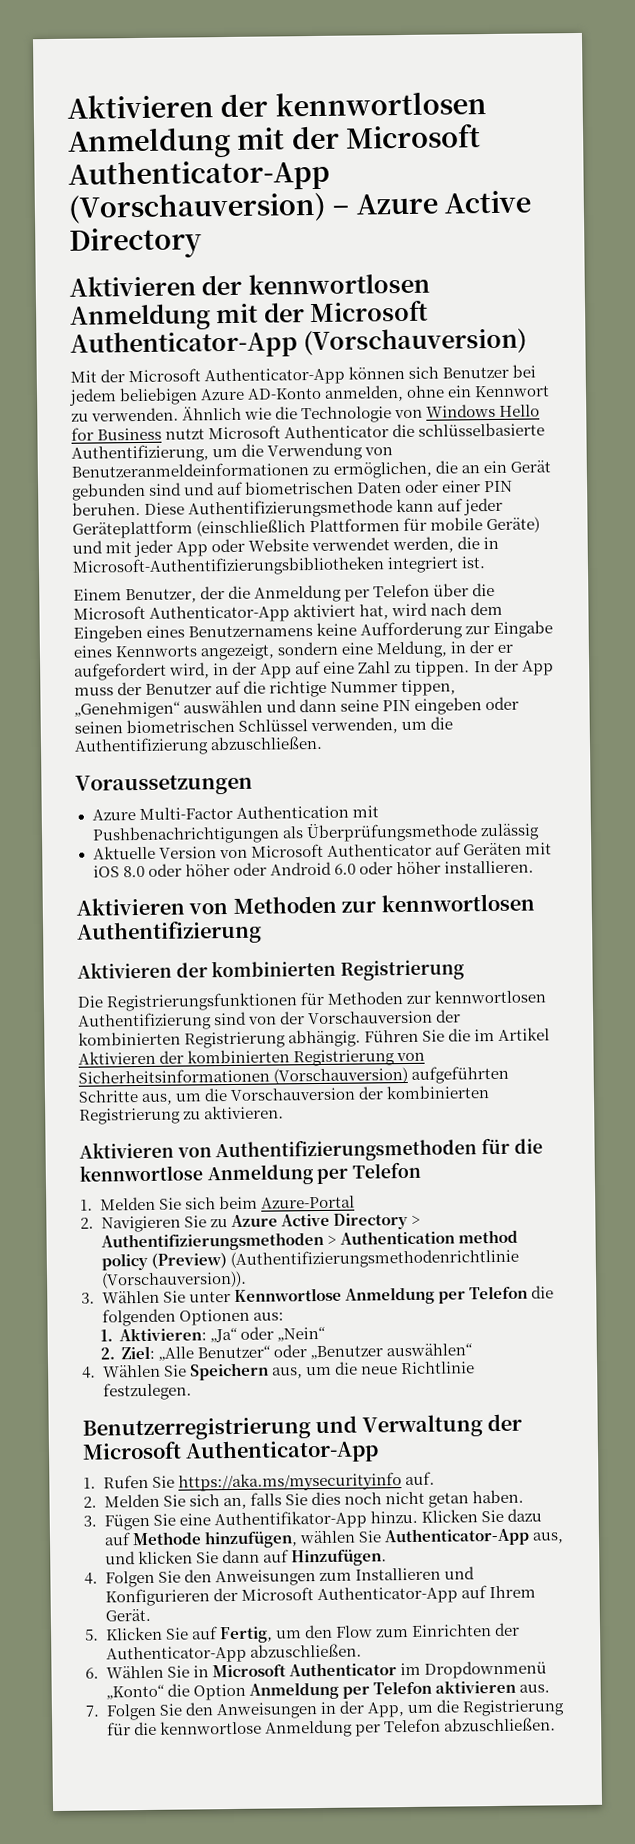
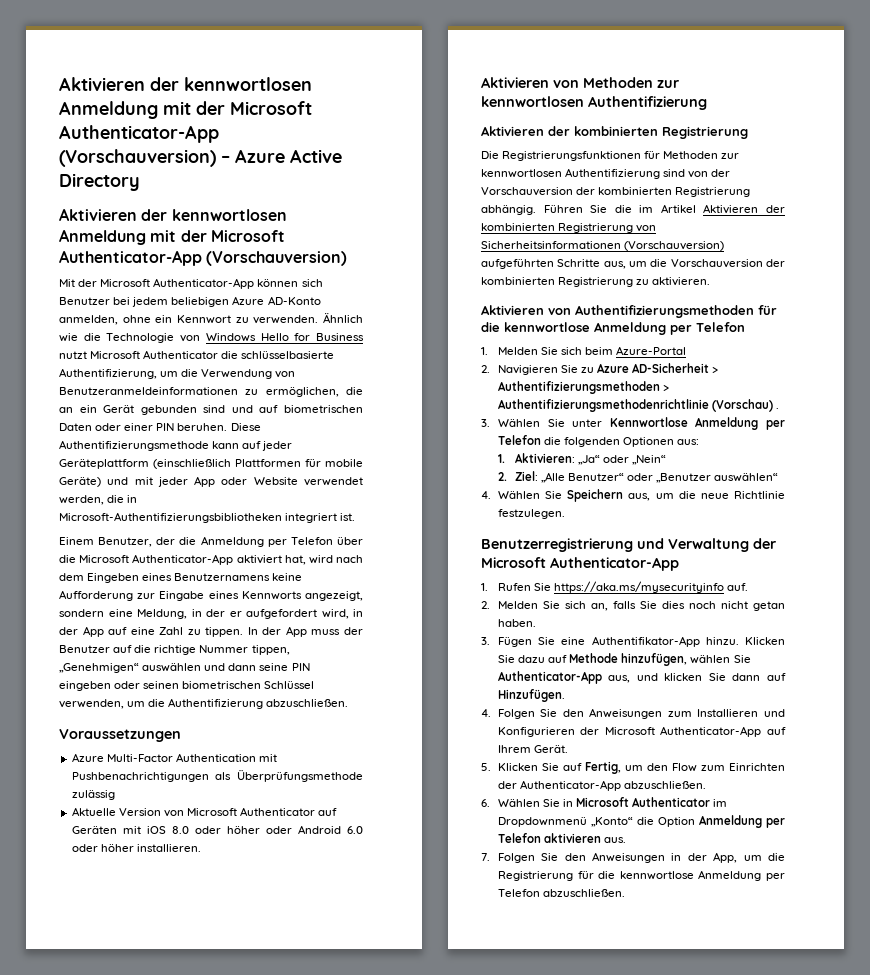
[280,1212,408,1230] Active Directory -> [632,363,710,373] AD-Sicherheit
[339,1229,518,1245] [100,1248,519,1271] [100,1270,247,1289] Authentication method policy (Preview) (Authentifizierungsmethodenrichtlinie (Vorschauversion)). -> [497,399,780,412] Authentifizierungsmethodenrichtlinie (Vorschau) .

